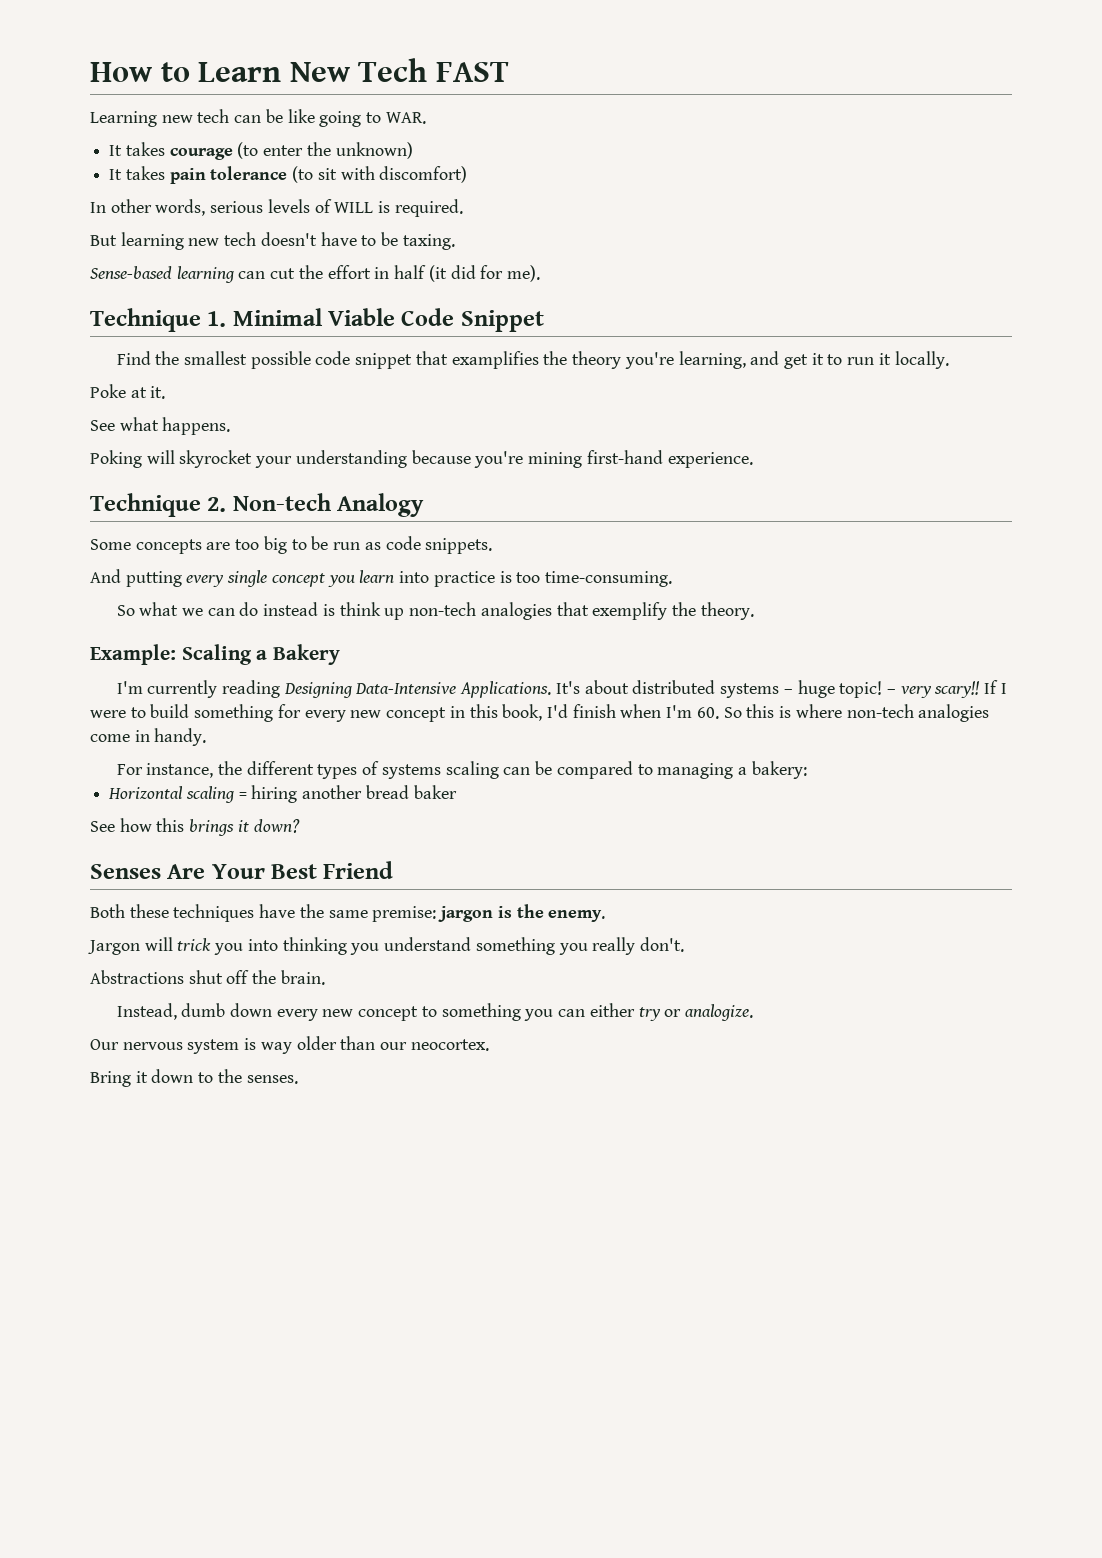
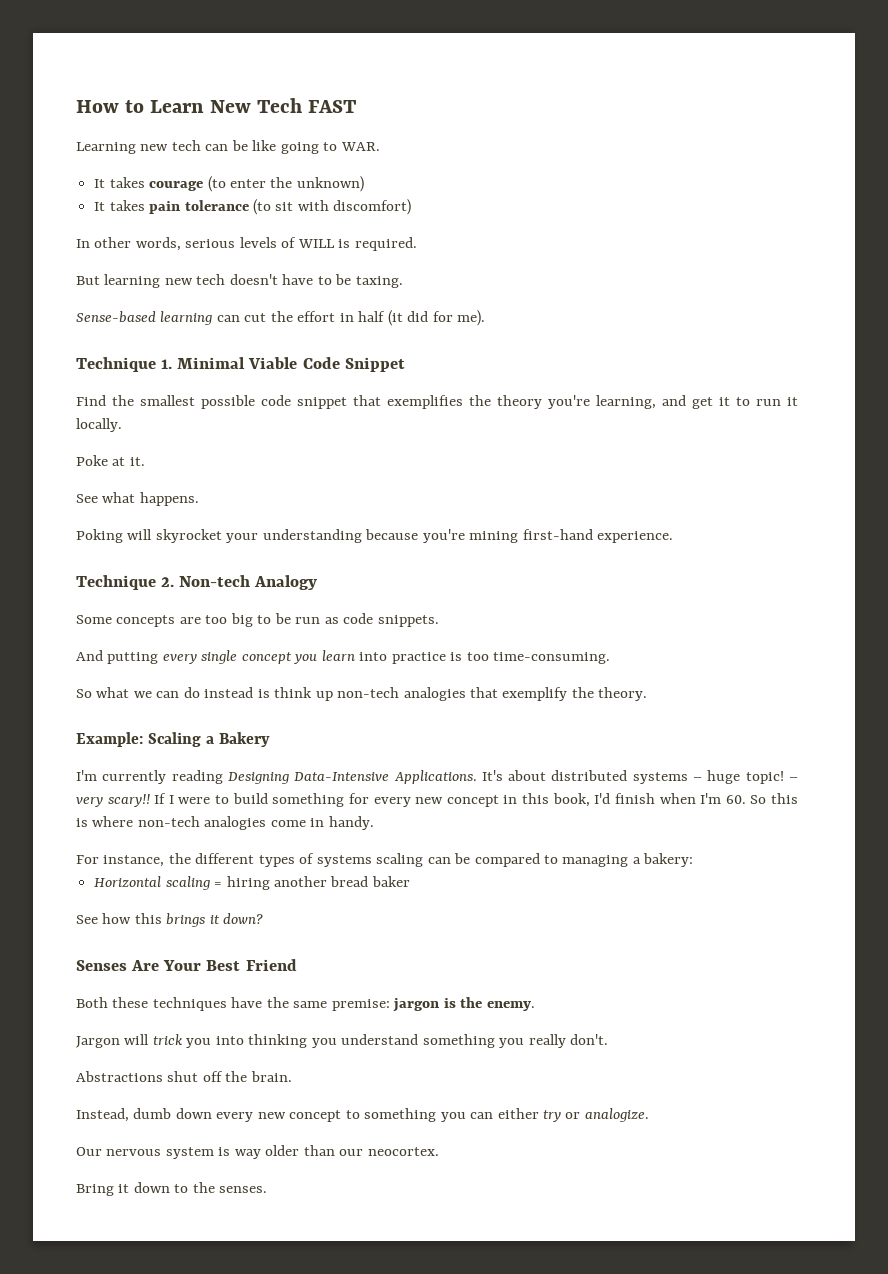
[451,351,539,369] examplifies -> [387,395,463,409] exemplifies

